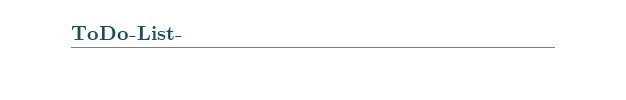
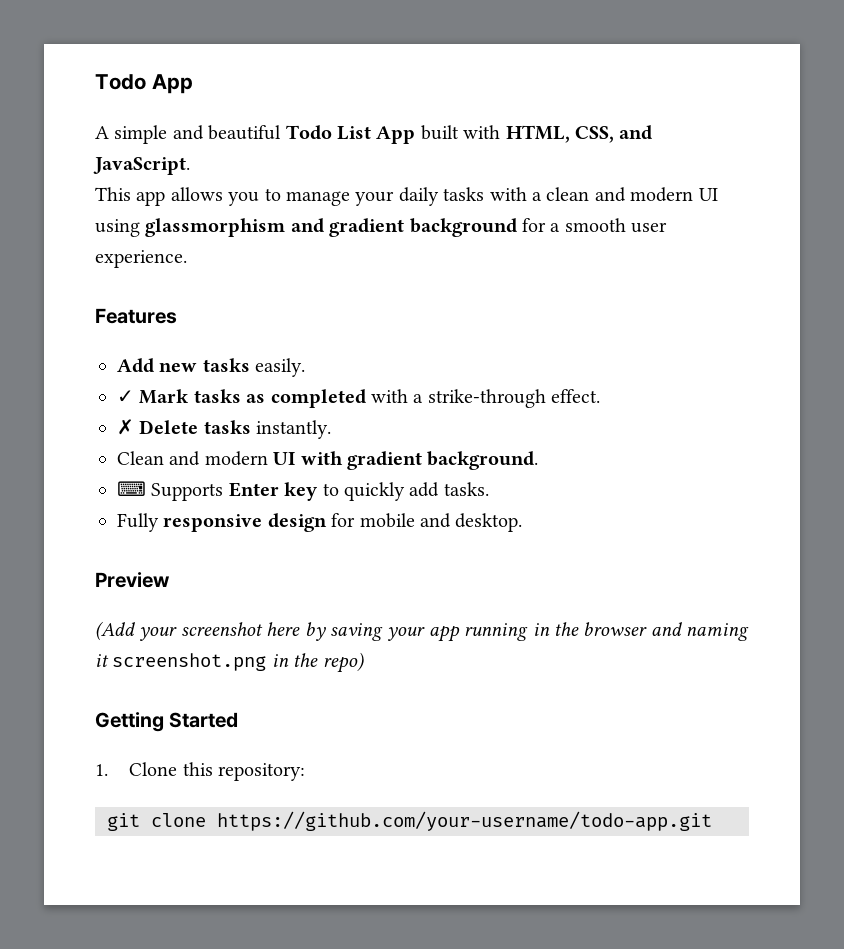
[71,26,183,40] ToDo-List- -> [95,74,193,94] [95,125,653,144] [93,157,190,175] [95,187,718,206] [95,218,668,237] [95,250,187,268] [95,308,177,324] [117,358,306,377] [117,389,601,408] [117,419,332,439] [117,451,539,470] [117,481,489,501] [117,513,523,532] [95,572,170,588] [95,621,750,642] [95,652,364,673] [95,712,239,732] [95,762,306,781] [107,811,712,831] Todo App // A simple and beautiful Todo List App built with HTML, CSS, and JavaScript. // This app allows you to manage your daily tasks with a clean and modern UI using glassmorphism and gradient background for a smooth user experience. // Features // Add new tasks easily. // ✓ Mark tasks as completed with a strike-through effect. // ✗ Delete tasks instantly. // Clean and modern UI with gradient background. // ⌨ Supports Enter key to quickly add tasks. // Fully responsive design for mobile and desktop. // Preview // (Add your screenshot here by saving your app running in the browser and naming it screenshot.png in the repo) // Getting Started // 1. Clone this repository: // git clone https://github.com/your-username/todo-app.git

